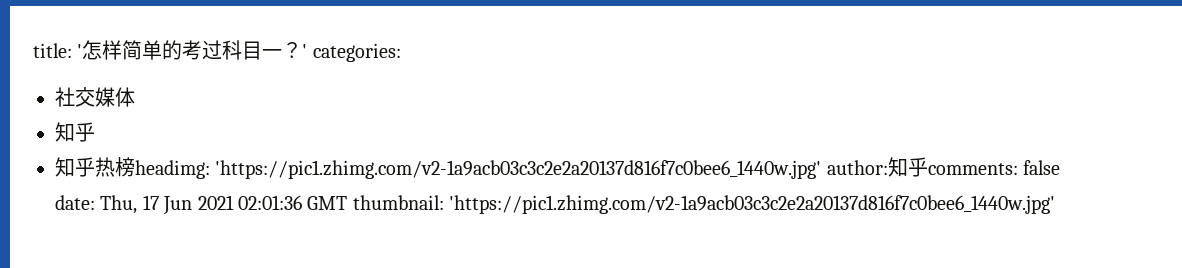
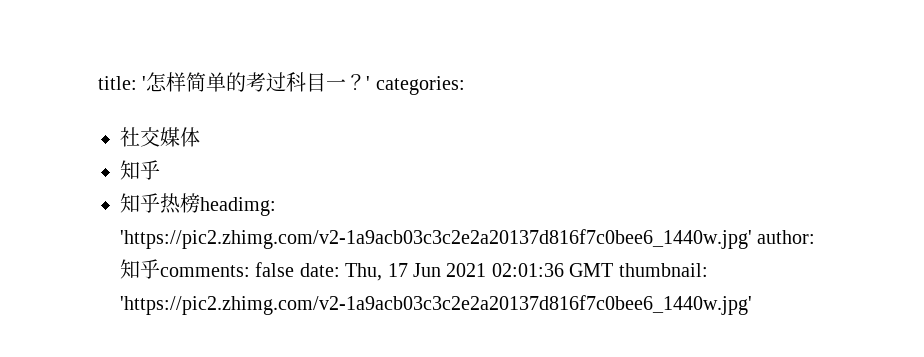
[215,160,822,179] 'https://pic1.zhimg.com/v2-1a9acb03c3c2e2a20137d816f7c0bee6_1440w.jpg' -> [120,229,752,249] 'https://pic2.zhimg.com/v2-1a9acb03c3c2e2a20137d816f7c0bee6_1440w.jpg'
[449,195,1056,214] 'https://pic1.zhimg.com/v2-1a9acb03c3c2e2a20137d816f7c0bee6_1440w.jpg' -> [120,295,752,315] 'https://pic2.zhimg.com/v2-1a9acb03c3c2e2a20137d816f7c0bee6_1440w.jpg'

